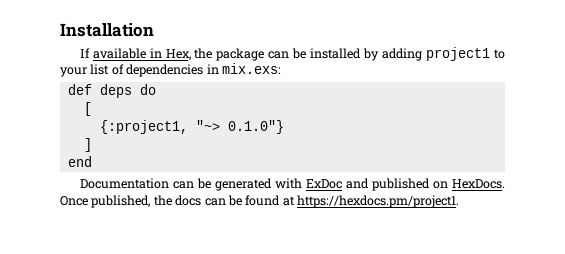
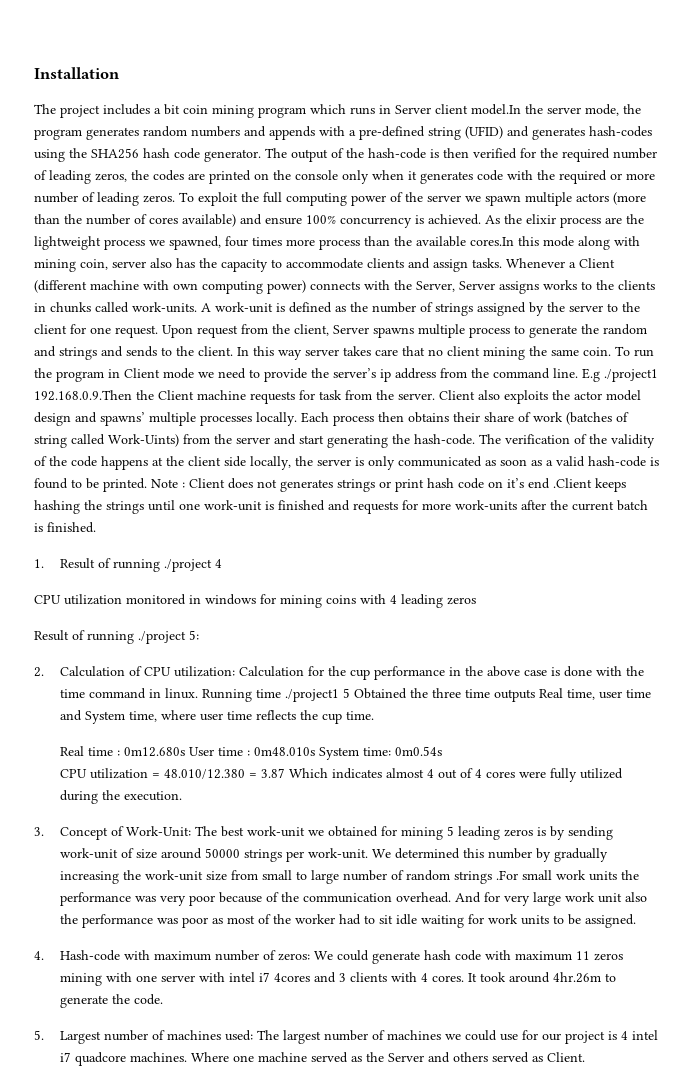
[79,47,506,61] [60,63,281,77] [67,84,156,98] [83,102,92,116] [99,120,284,134] [83,138,92,152] [67,156,92,167] [79,178,506,191] [60,195,459,208] If available in Hex, the package can be installed by adding project1 to your list of dependencies in mix.exs: // def deps do // [ // {:project1, "~> 0.1.0"} // ] // end // Documentation can be generated with ExDoc and published on HexDocs. Once published, the docs can be found at https://hexdocs.pm/project1. -> [34,104,641,118] [34,126,652,140] [34,148,657,162] [34,170,655,184] [34,192,646,206] [34,214,644,228] [34,236,640,250] [34,258,615,272] [34,280,655,294] [34,302,640,316] [34,324,647,338] [34,346,654,360] [34,368,658,382] [34,390,641,404] [34,412,629,426] [34,434,655,448] [34,456,659,470] [34,478,626,492] [34,500,648,514] [34,522,96,533] [34,558,222,572] [34,594,476,608] [34,630,199,644] [34,666,644,680] [59,688,651,702] [59,710,374,724] [59,746,442,760] [59,768,623,782] [59,790,182,804] [34,826,613,840] [59,848,608,862] [59,870,639,884] [59,892,647,906] [59,914,636,928] [34,950,623,964] [59,972,616,986] [59,994,163,1008] [34,1030,658,1044] [59,1052,585,1066] The project includes a bit coin mining program which runs in Server client model.In the server mode, the program generates random numbers and appends with a pre-defined string (UFID) and generates hash-codes using the SHA256 hash code generator. The output of the hash-code is then verified for the required number of leading zeros, the codes are printed on the console only when it generates code with the required or more number of leading zeros. To exploit the full computing power of the server we spawn multiple actors (more than the number of cores available) and ensure 100% concurrency is achieved. As the elixir process are the lightweight process we spawned, four times more process than the available cores.In this mode along with mining coin, server also has the capacity to accommodate clients and assign tasks. Whenever a Client (different machine with own computing power) connects with the Server, Server assigns works to the clients in chunks called work-units. A work-unit is defined as the number of strings assigned by the server to the client for one request. Upon request from the client, Server spawns multiple process to generate the random and strings and sends to the client. In this way server takes care that no client mining the same coin. To run the program in Client mode we need to provide the server’s ip address from the command line. E.g ./project1 192.168.0.9.Then the Client machine requests for task from the server. Client also exploits the actor model design and spawns’ multiple processes locally. Each process then obtains their share of work (batches of string called Work-Uints) from the server and start generating the hash-code. The verification of the validity of the code happens at the client side locally, the server is only communicated as soon as a valid hash-code is found to be printed. Note : Client does not generates strings or print hash code on it’s end .Client keeps hashing the strings until one work-unit is finished and requests for more work-units after the current batch is finished. // 1. Result of running ./project 4 // CPU utilization monitored in windows for mining coins with 4 leading zeros // Result of running ./project 5: // 2. Calculation of CPU utilization: Calculation for the cup performance in the above case is done with the time command in linux. Running time ./project1 5 Obtained the three time outputs Real time, user time and System time, where user time reflects the cup time. // Real time : 0m12.680s User time : 0m48.010s System time: 0m0.54s // CPU utilization = 48.010/12.380 = 3.87 Which indicates almost 4 out of 4 cores were fully utilized during the execution. // 3. Concept of Work-Unit: The best work-unit we obtained for mining 5 leading zeros is by sending work-unit of size around 50000 strings per work-unit. We determined this number by gradually increasing the work-unit size from small to large number of random strings .For small work units the performance was very poor because of the communication overhead. And for very large work unit also the performance was poor as most of the worker had to sit idle waiting for work units to be assigned. // 4. Hash-code with maximum number of zeros: We could generate hash code with maximum 11 zeros mining with one server with intel i7 4cores and 3 clients with 4 cores. It took around 4hr.26m to generate the code. // 5. Largest number of machines used: The largest number of machines we could use for our project is 4 intel i7 quadcore machines. Where one machine served as the Server and others served as Client.

